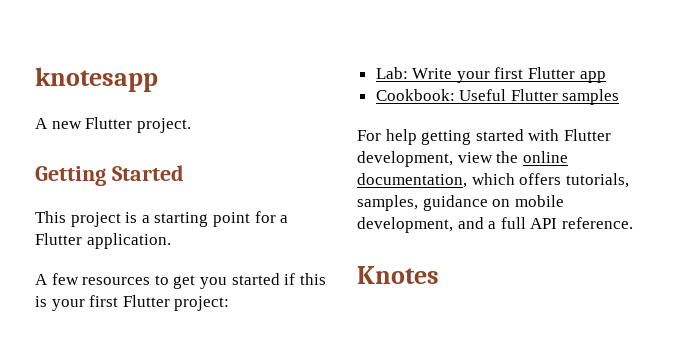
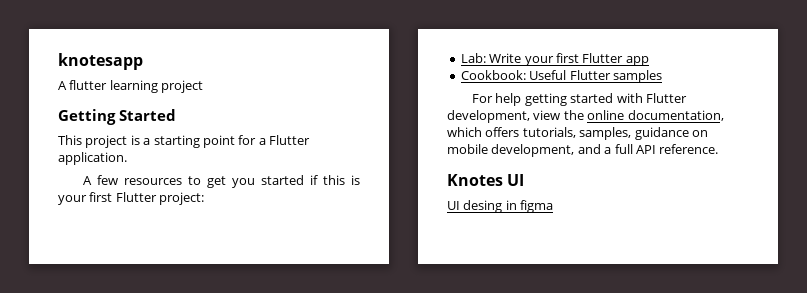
[51,117,191,133] new Flutter project. -> [69,80,204,93] flutter learning project
(439, 275) none -> [507,174,525,186] [447,200,554,213] UI // UI desing in figma

